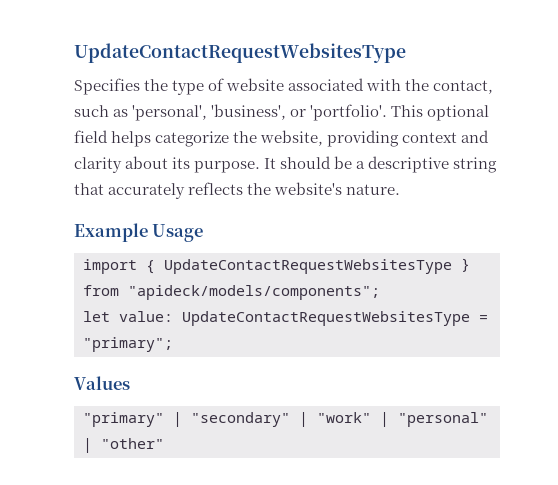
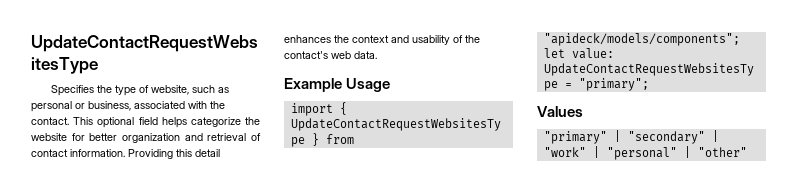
[226,78,494,94] [74,104,388,121] website associated with the contact, such as 'personal', 'business', or 'portfolio'. -> [151,85,230,95] [31,101,225,112] [31,117,69,125] website, such as personal or business, associated with the contact.
[260,130,490,147] [74,156,498,173] [74,182,401,199] website, providing context and clarity about its purpose. It should be a descriptive string that accurately reflects the website's nature. -> [31,133,261,143] [31,149,220,159] [284,35,480,45] [284,51,377,59] website for better organization and retrieval of contact information. Providing this detail enhances the context and usability of the contact's web data.

